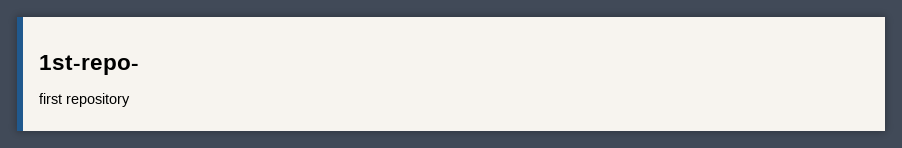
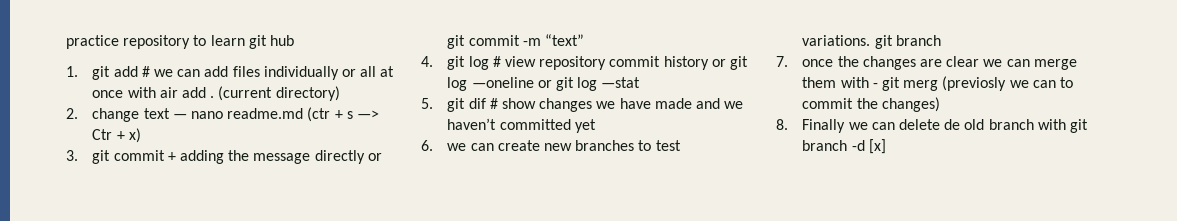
[39,55,139,75] [39,93,130,107] 1st-repo- // first repository -> [66,35,294,49] [66,66,395,80] [92,86,340,101] [66,107,379,122] [92,128,141,143] [66,150,382,164] [447,34,584,49] [421,56,748,70] [447,77,641,91] [421,98,744,112] [447,118,596,133] [421,140,681,151] [802,35,941,49] [776,56,1077,70] [802,76,1073,91] [802,97,940,112] [776,119,1088,133] [802,139,886,154] practice repository to learn git hub // 1. git add # we can add files individually or all at once with air add . (current directory) // 2. change text — nano readme.md (ctr + s —> Ctr + x) // 3. git commit + adding the message directly or git commit -m “text” // 4. git log # view repository commit history or git log —oneline or git log —stat // 5. git dif # show changes we have made and we haven’t committed yet // 6. we can create new branches to test variations. git branch // 7. once the changes are clear we can merge them with - git merg (previosly we can to commit the changes) // 8. Finally we can delete de old branch with git branch -d [x]

